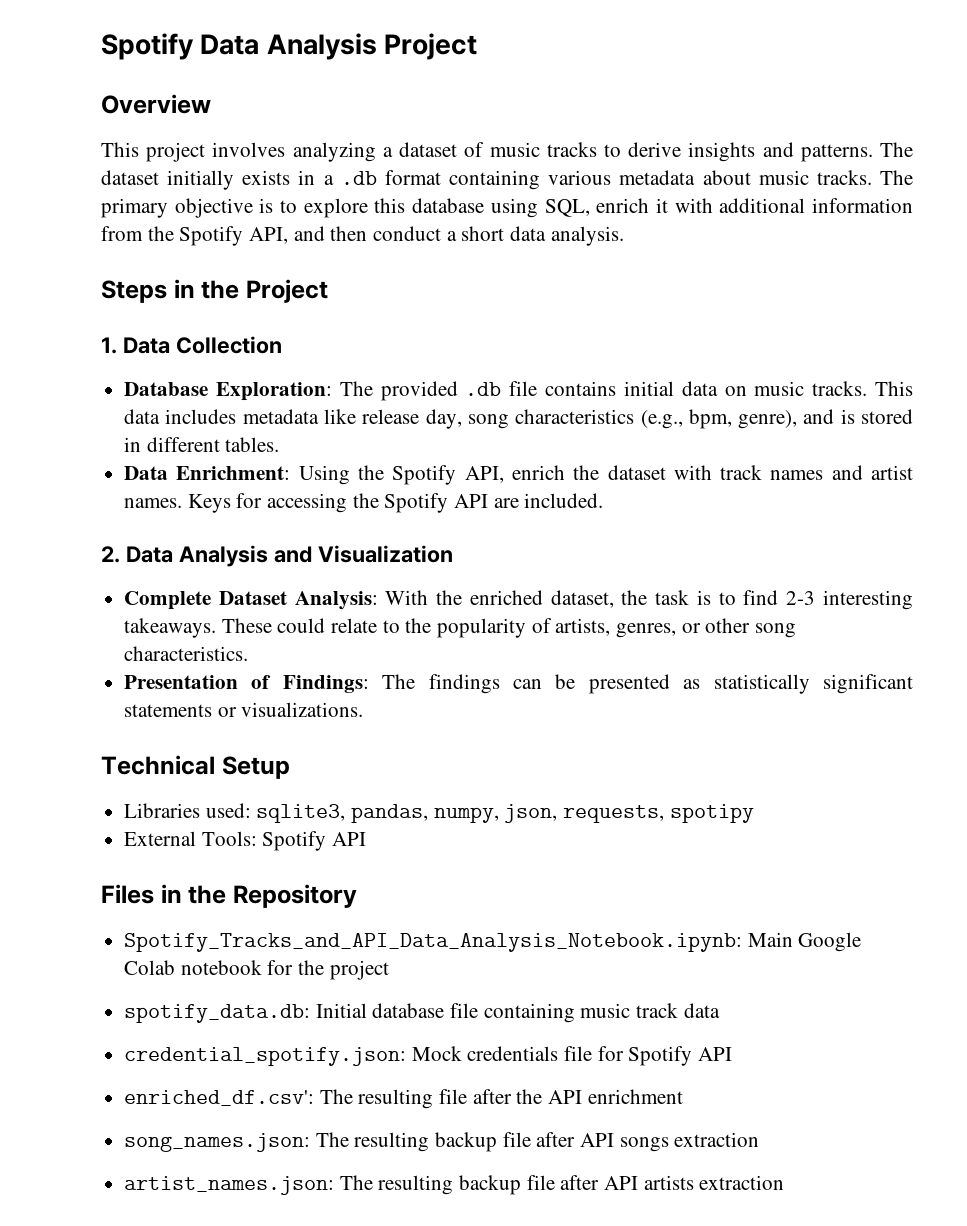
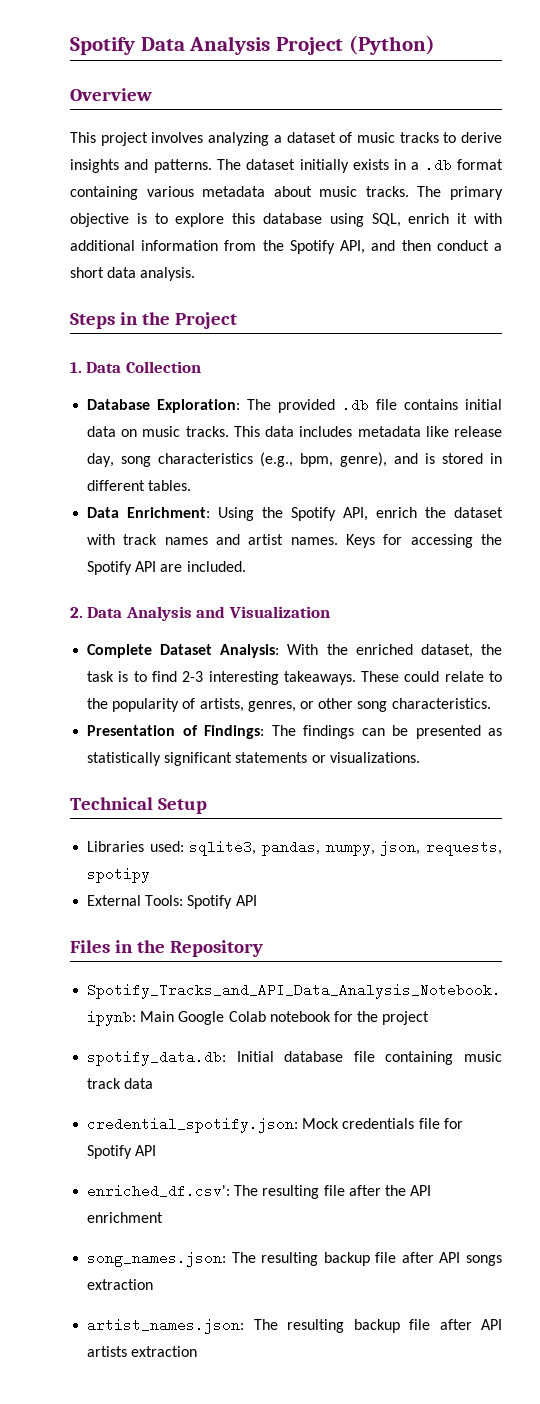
(478, 46) none -> [348,35,435,55] (Python)

